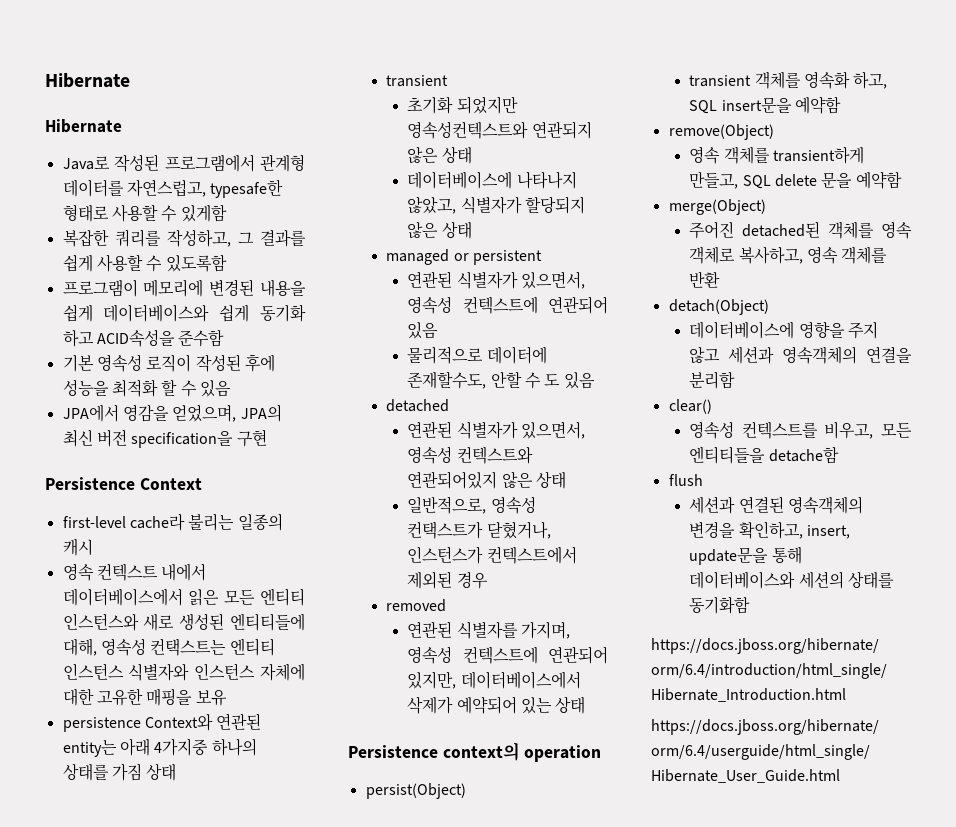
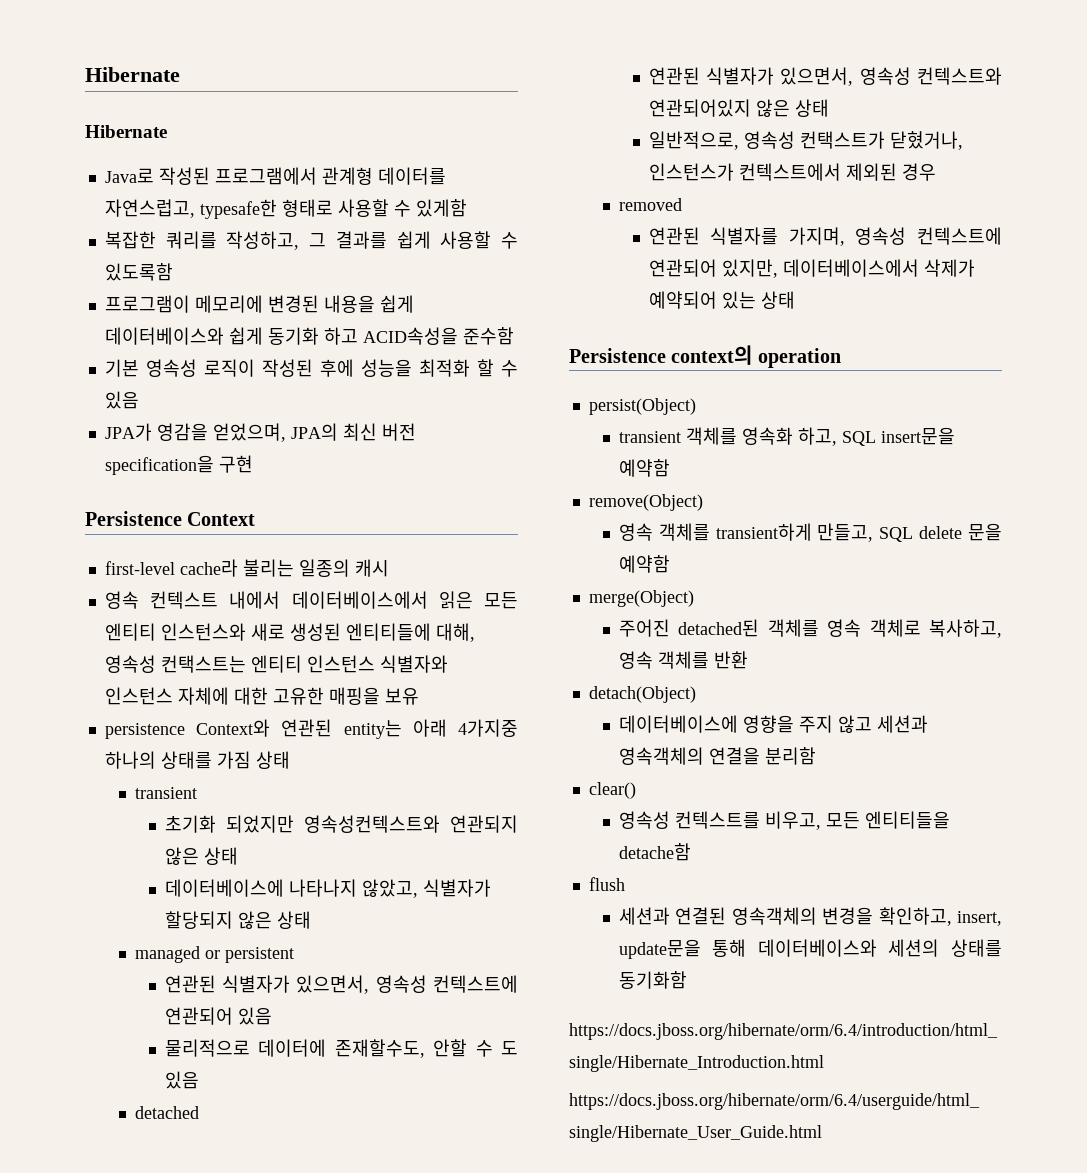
[62,404,119,422] JPA에서 -> [104,423,152,441] JPA가

